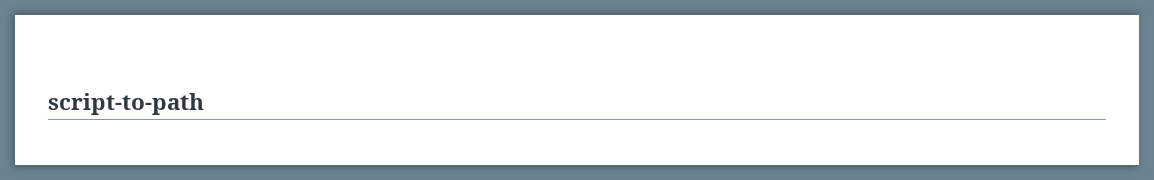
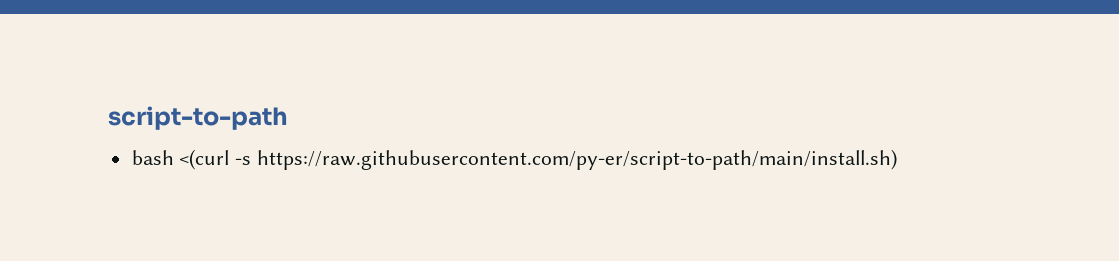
(204, 104) none -> [131,149,898,170] // bash <(curl -s https://raw.githubusercontent.com/py-er/script-to-path/main/install.sh)

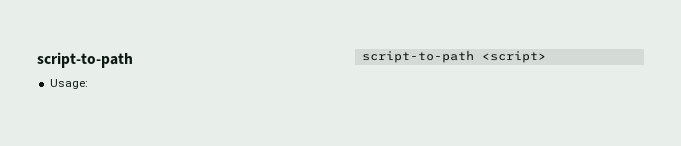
[131,149,898,170] bash <(curl -s https://raw.githubusercontent.com/py-er/script-to-path/main/install.sh) -> [49,79,88,89] [361,50,546,63] Usage: // script-to-path <script>

